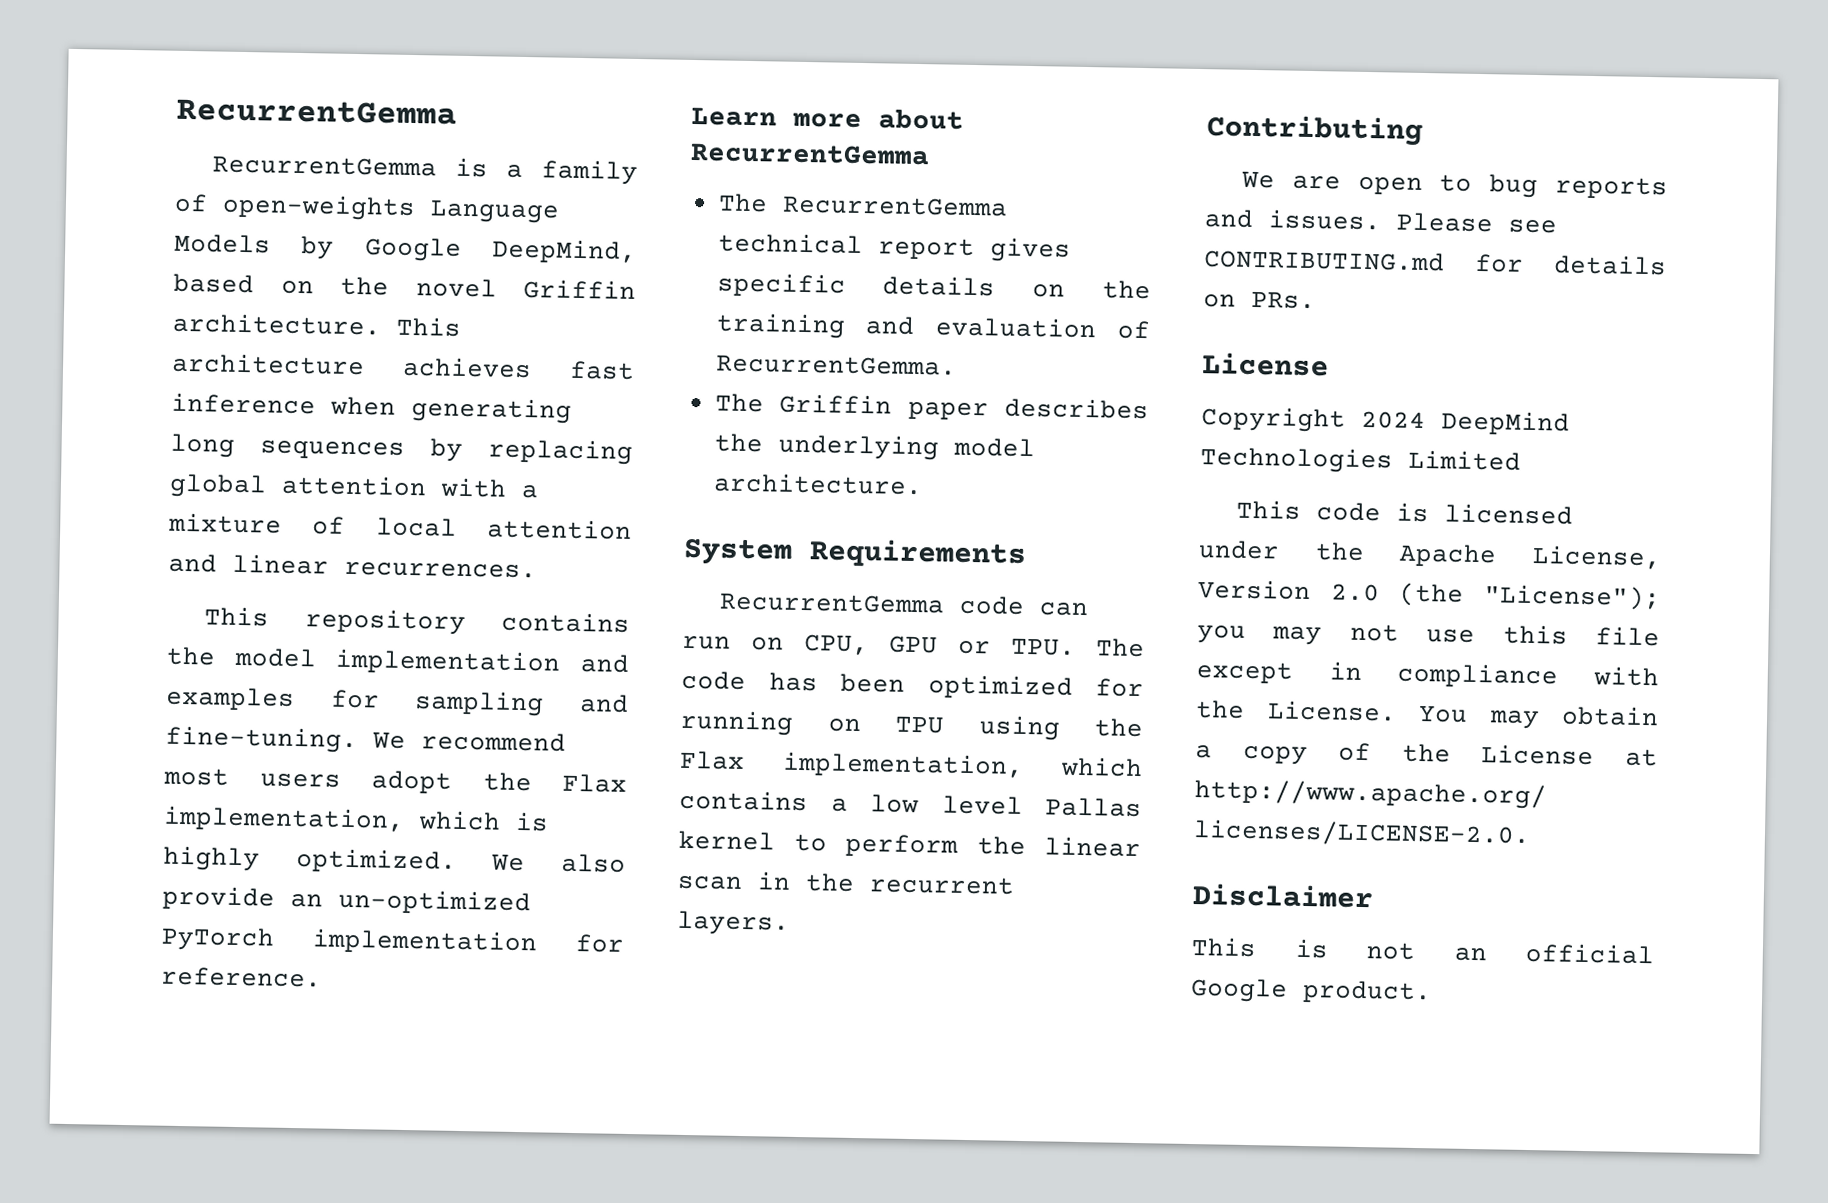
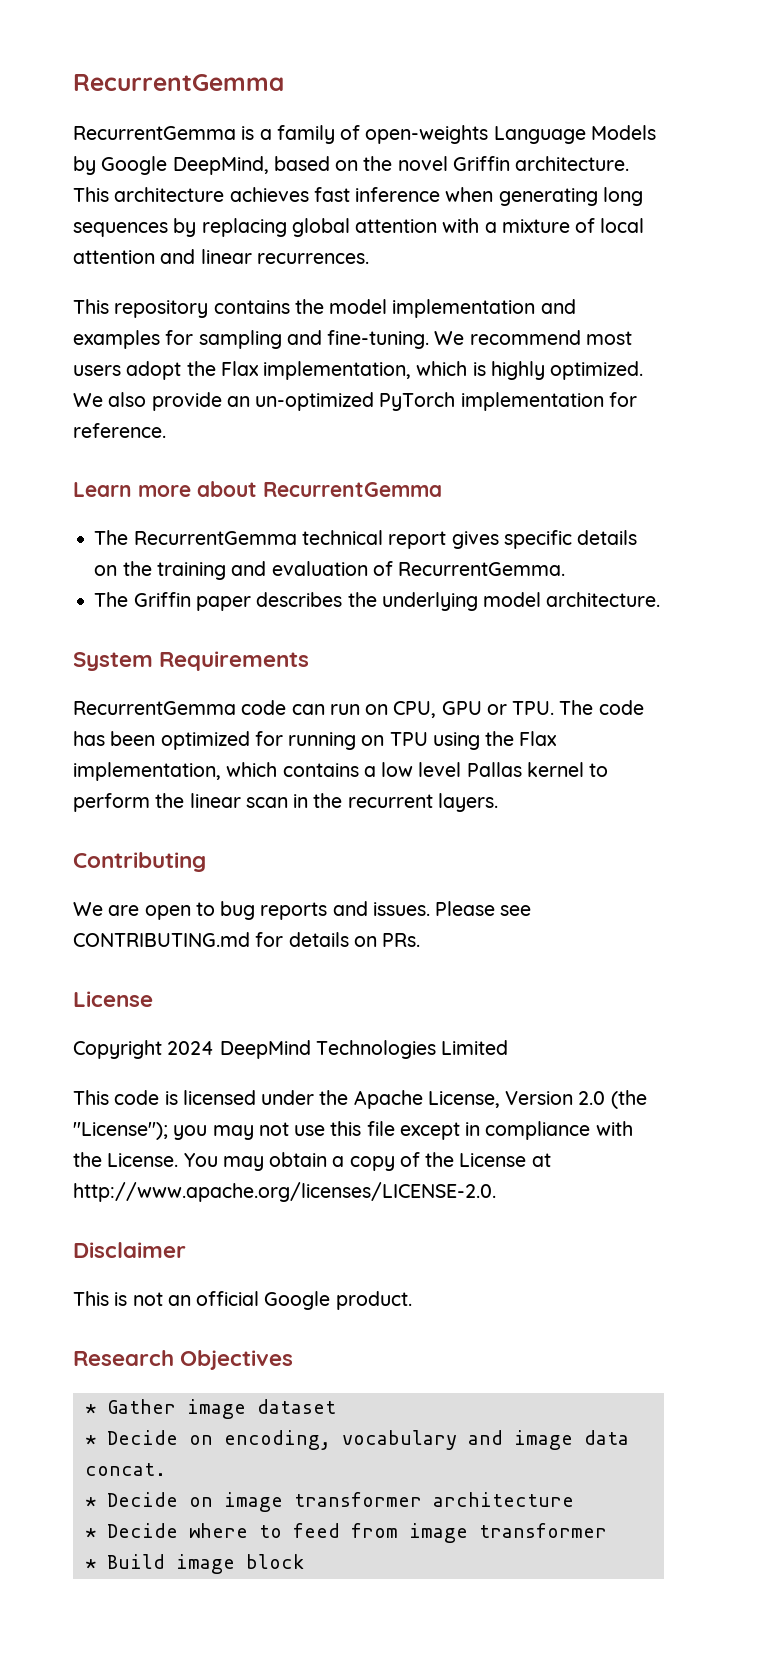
(1432, 992) none -> [73,1350,294,1370] [84,1399,336,1419] [84,1430,629,1450] [84,1463,166,1476] [84,1492,574,1512] [84,1523,607,1543] [84,1554,304,1574] // Research Objectives // * Gather image dataset // * Decide on encoding, vocabulary and image data concat. // * Decide on image transformer architecture // * Decide where to feed from image transformer // * Build image block

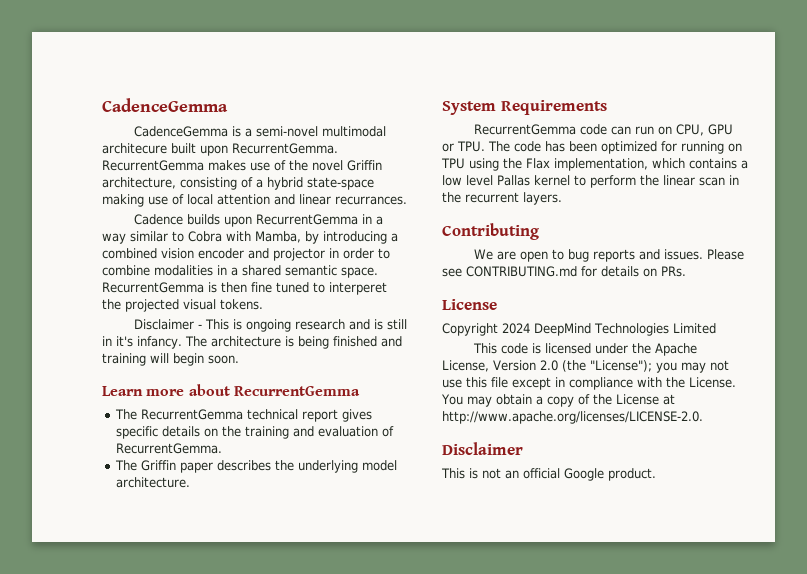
[73,74,284,91] [73,125,656,144] [73,156,630,175] [73,187,643,206] [73,218,570,237] RecurrentGemma // RecurrentGemma is a family of open-weights Language Models by Google DeepMind, based on the novel Griffin architecture. This architecture achieves fast inference when generating long sequences by replacing global attention with a mixture -> [102,98,228,112] [134,126,387,137] [102,143,338,156] [102,160,382,171] [102,177,374,190] [102,194,168,207] CadenceGemma // CadenceGemma is a semi-novel multimodal architecure built upon RecurrentGemma. RecurrentGemma makes use of the novel Griffin architecture, consisting of a hybrid state-space making use
[256,253,369,264] [73,299,576,318] [73,330,632,349] [73,361,644,380] [73,392,637,411] [73,423,166,438] recurrences. // This repository contains the model implementation and examples for sampling and fine-tuning. We recommend most users adopt the Flax implementation, which is highly optimized. We also provide an un-optimized PyTorch implementation for reference. -> [335,196,407,205] [134,214,384,227] [102,231,398,244] [102,248,390,261] [102,265,378,278] [102,282,387,295] [102,299,263,312] [134,319,408,332] [102,336,402,349] [102,353,239,366] recurrances. // Cadence builds upon RecurrentGemma in a way similar to Cobra with Mamba, by introducing a combined vision encoder and projector in order to combine modalities in a shared semantic space. RecurrentGemma is then fine tuned to interperet the projected visual tokens. // Disclaimer - This is ongoing research and is still in it's infancy. The architecture is being finished and training will begin soon.
[73,1350,294,1370] [84,1399,336,1419] [84,1430,629,1450] [84,1463,166,1476] [84,1492,574,1512] [84,1523,607,1543] [84,1554,304,1574] // Research Objectives // * Gather image dataset // * Decide on encoding, vocabulary and image data concat. // * Decide on image transformer architecture // * Decide where to feed from image transformer // * Build image block -> (656, 474) none

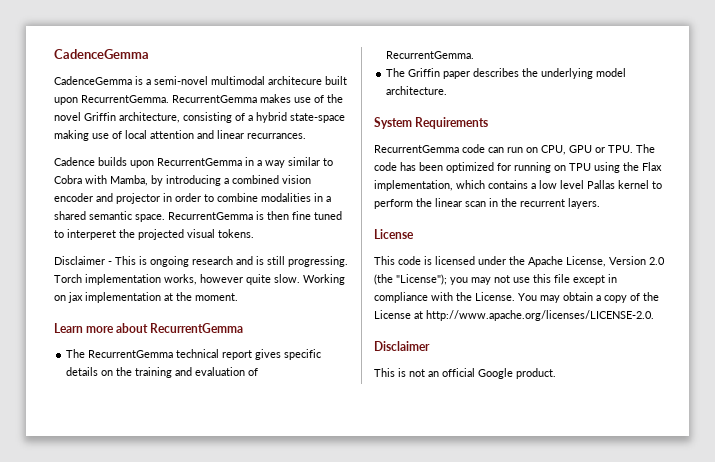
[102,336,402,349] [102,353,239,366] in it's infancy. The architecture is being finished and training will begin soon. -> [288,256,348,267] [54,274,345,285] [54,292,238,303] progressing. Torch implementation works, however quite slow. Working on jax implementation at the moment.
[442,223,539,240] [474,249,745,262] [442,266,686,277] [442,299,497,310] [442,323,716,336] Contributing // We are open to bug reports and issues. Please see CONTRIBUTING.md for details on PRs. // License // Copyright 2024 DeepMind Technologies Limited -> [374,229,414,239] License

